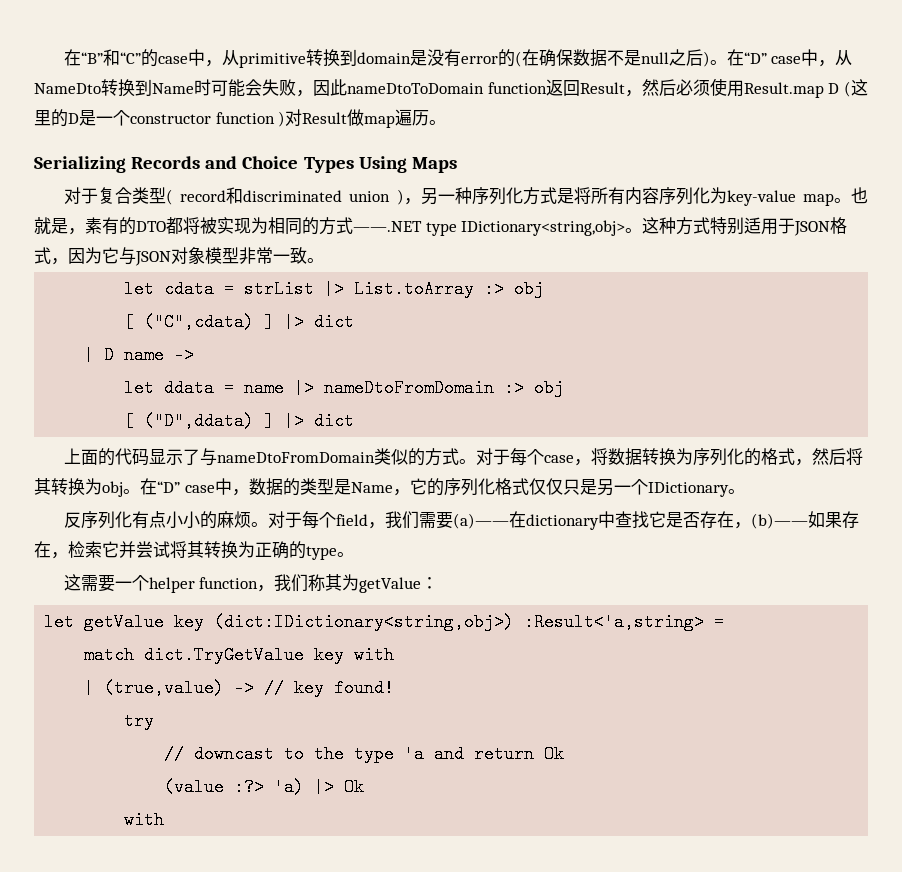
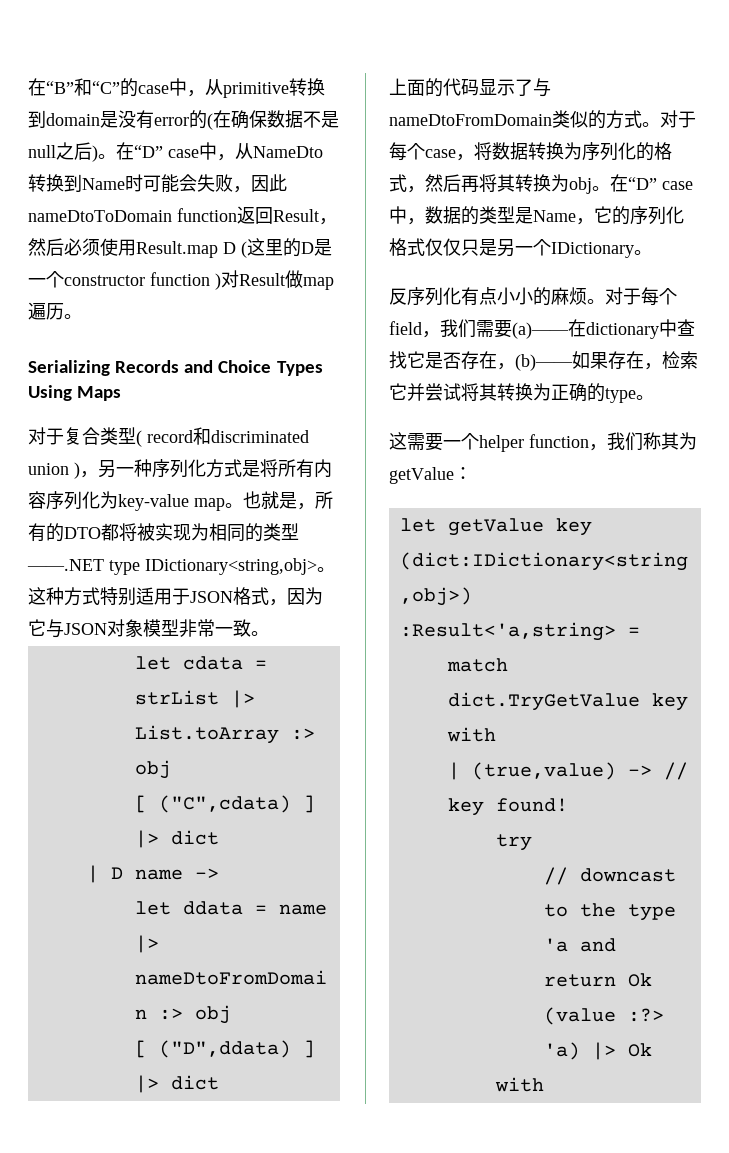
[85,217,102,234] 素 -> [315,491,333,509] 所
[319,217,353,235] 方式 -> [263,523,299,541] 类型
(846, 456) none -> [461,175,479,193] 再

